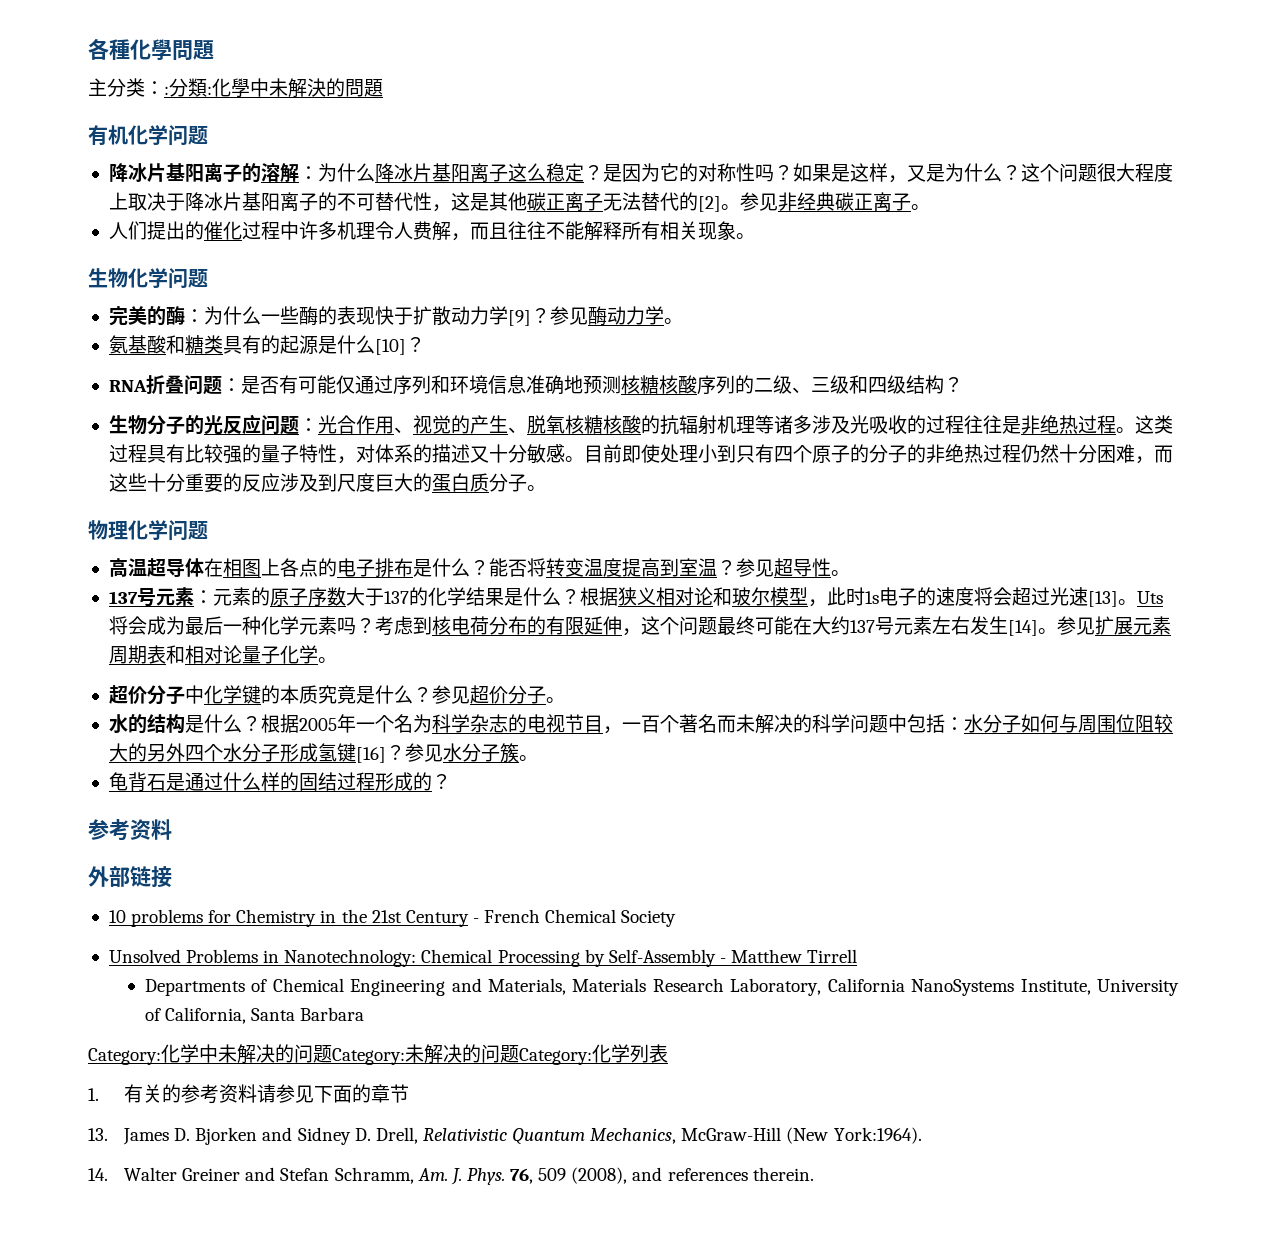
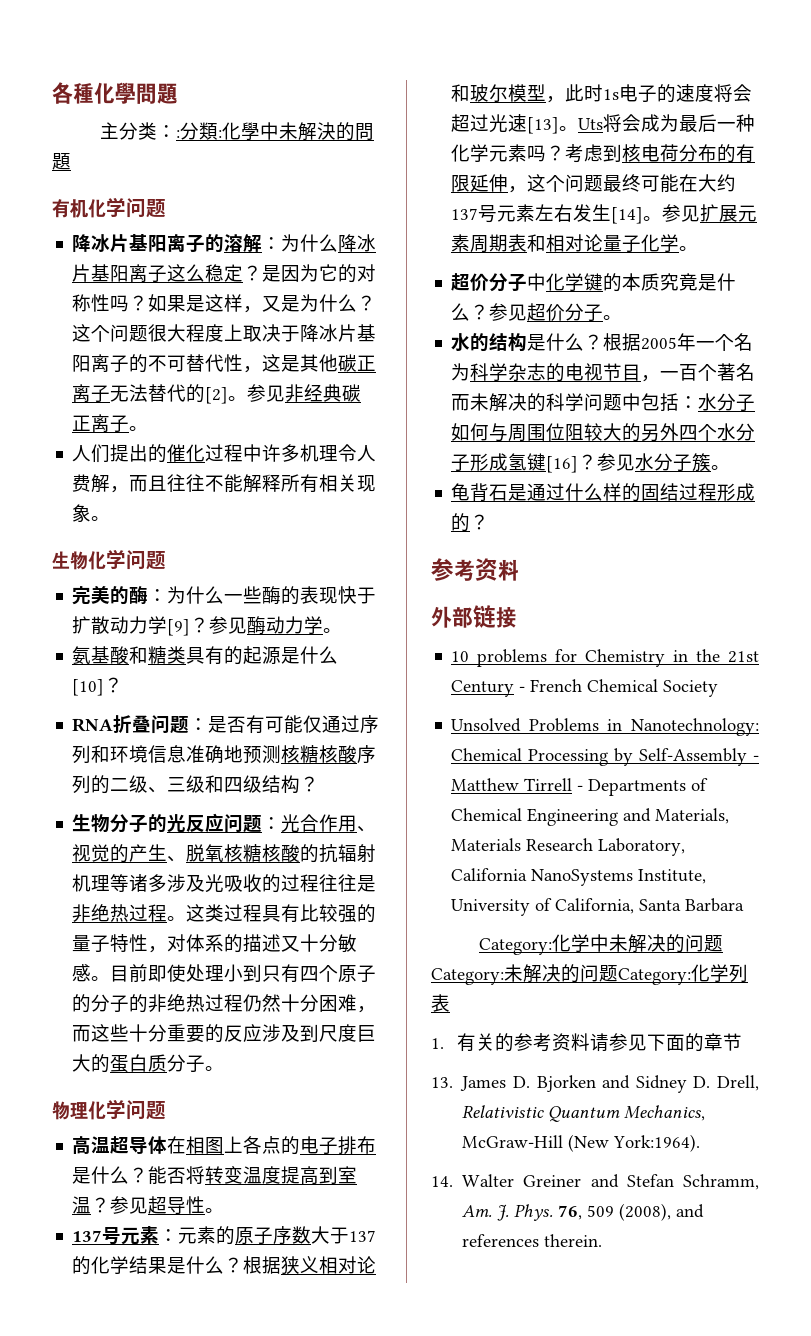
(858, 956) // -> [577,785,584,791] -

